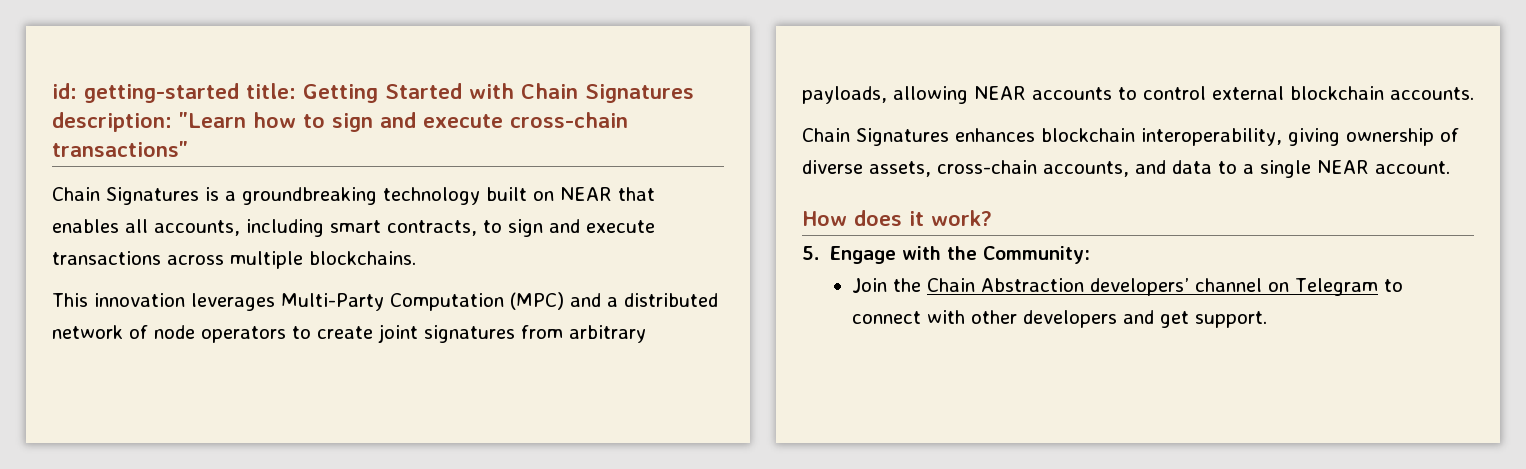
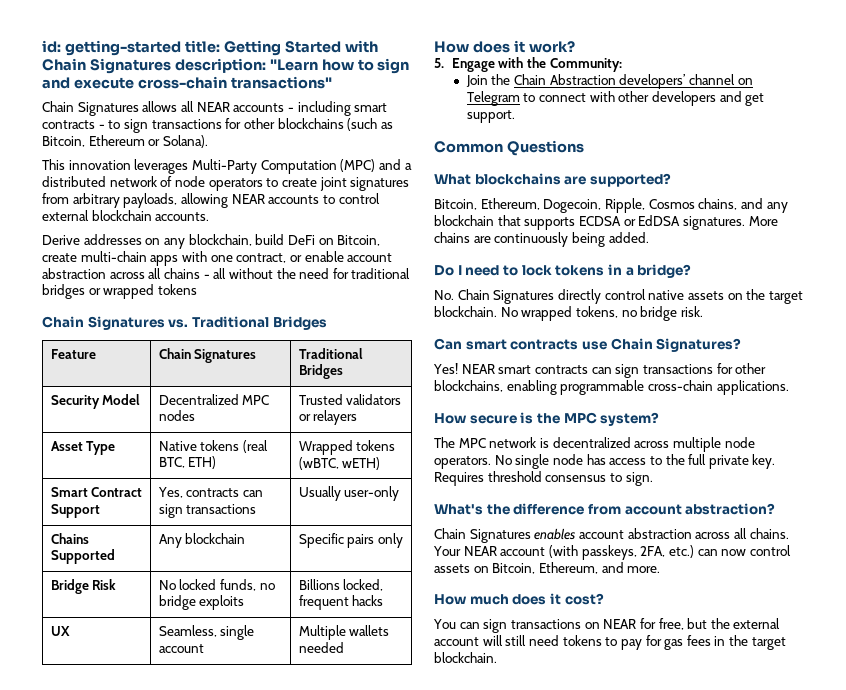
[205,187,655,205] [52,219,655,237] [52,251,416,269] is a groundbreaking technology built on NEAR that enables all accounts, including smart contracts, to sign and execute transactions across multiple blockchains. -> [142,101,388,116] [42,118,393,133] [42,135,208,148] allows all NEAR accounts - including smart contracts - to sign transactions for other blockchains (such as Bitcoin, Ethereum or Solana).
[802,128,1459,146] [802,160,1450,178] Chain Signatures enhances blockchain interoperability, giving ownership of diverse assets, cross-chain accounts, and data to a single NEAR account. -> [42,234,381,249] [42,251,393,266] [42,268,411,279] [42,284,197,299] [42,316,327,330] [50,349,96,359] [158,348,257,363] [298,348,363,359] [298,364,343,379] [50,394,141,409] [158,394,270,405] [158,410,195,421] [298,394,402,405] [298,410,358,425] [50,441,116,455] [158,440,268,453] [158,456,217,469] [298,440,396,455] [298,457,381,470] [50,487,143,497] [50,504,100,518] [157,487,263,498] [158,504,257,518] [298,486,400,501] [50,533,89,544] [50,549,115,564] [158,533,246,548] [298,533,403,548] [50,579,117,594] [158,579,275,591] [158,595,245,610] [298,579,384,591] [298,595,384,610] [50,626,70,636] [158,625,255,640] [158,644,204,653] [298,625,390,640] [298,642,344,653] Derive addresses on any blockchain, build DeFi on Bitcoin, create multi-chain apps with one contract, or enable account abstraction across all chains - all without the need for traditional bridges or wrapped tokens // Chain Signatures vs. Traditional Bridges // Feature | Chain Signatures | Traditional Bridges // Security Model | Decentralized MPC nodes | Trusted validators or relayers // Asset Type | Native tokens (real BTC, ETH) | Wrapped tokens (wBTC, wETH) // Smart Contract Support | Yes, contracts can sign transactions | Usually user-only // Chains Supported | Any blockchain | Specific pairs only // Bridge Risk | No locked funds, no bridge exploits | Billions locked, frequent hacks // UX | Seamless, single account | Multiple wallets needed
(1267, 319) none -> [434,140,584,156] [434,173,671,187] [434,198,788,213] [434,215,778,230] [434,232,649,247] [434,264,692,278] [434,289,803,304] [434,306,703,321] [434,338,742,352] [433,363,767,378] [434,380,789,395] [434,412,660,426] [434,437,755,452] [434,454,776,469] [434,471,653,486] [434,503,776,515] [434,528,789,543] [433,545,791,560] [434,562,661,574] [434,593,604,605] [433,618,781,633] [434,635,786,650] [434,652,497,663] // Common Questions // What blockchains are supported? // Bitcoin, Ethereum, Dogecoin, Ripple, Cosmos chains, and any blockchain that supports ECDSA or EdDSA signatures. More chains are continuously being added. // Do I need to lock tokens in a bridge? // No. Chain Signatures directly control native assets on the target blockchain. No wrapped tokens, no bridge risk. // Can smart contracts use Chain Signatures? // Yes! NEAR smart contracts can sign transactions for other blockchains, enabling programmable cross-chain applications. // How secure is the MPC system? // The MPC network is decentralized across multiple node operators. No single node has access to the full private key. Requires threshold consensus to sign. // What's the difference from account abstraction? // Chain Signatures enables account abstraction across all chains. Your NEAR account (with passkeys, 2FA, etc.) can now control assets on Bitcoin, Ethereum, and more. // How much does it cost? // You can sign transactions on NEAR for free, but the external account will still need tokens to pay for gas fees in the target blockchain.

